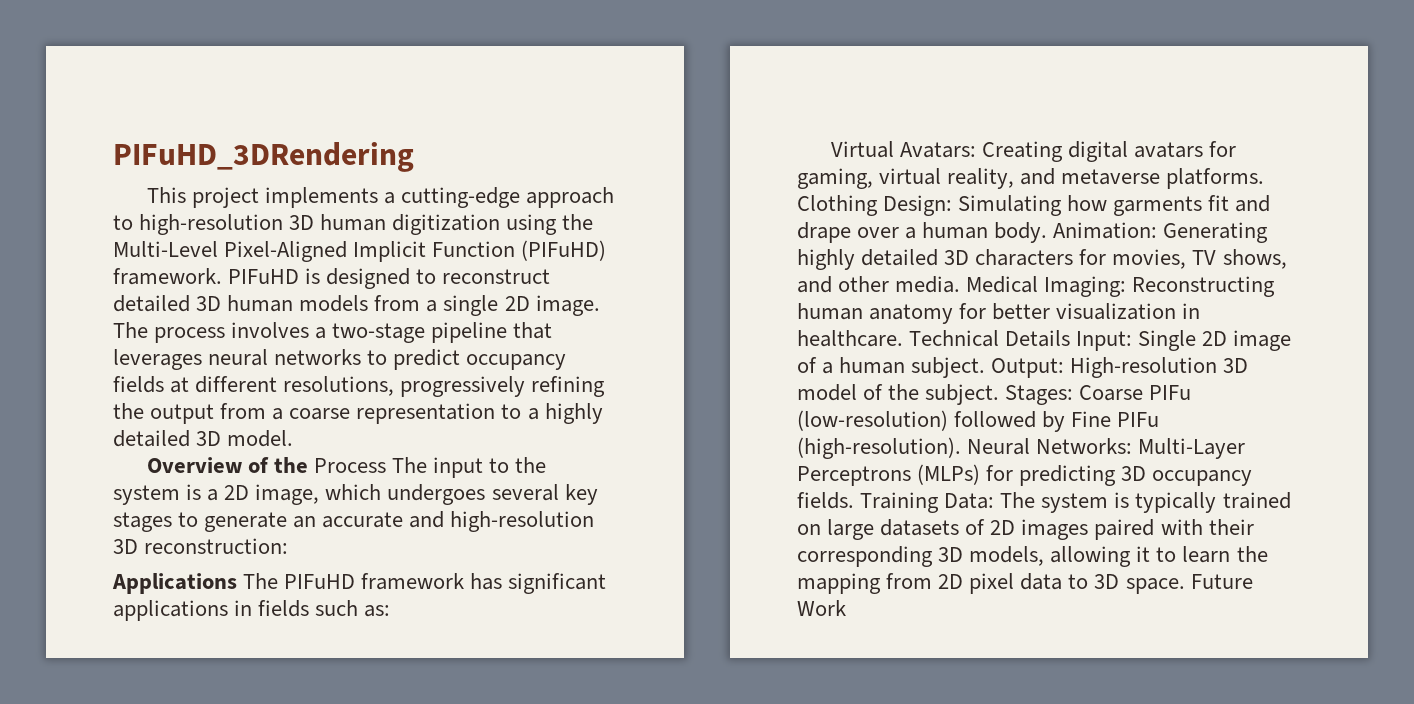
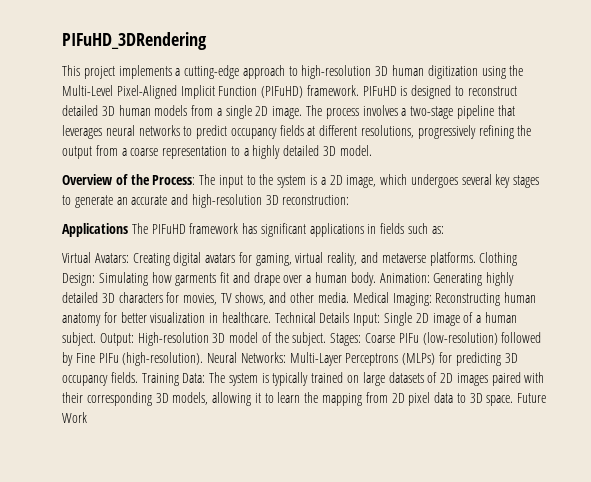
[314,458,387,473] Process -> [152,175,196,185] Process:

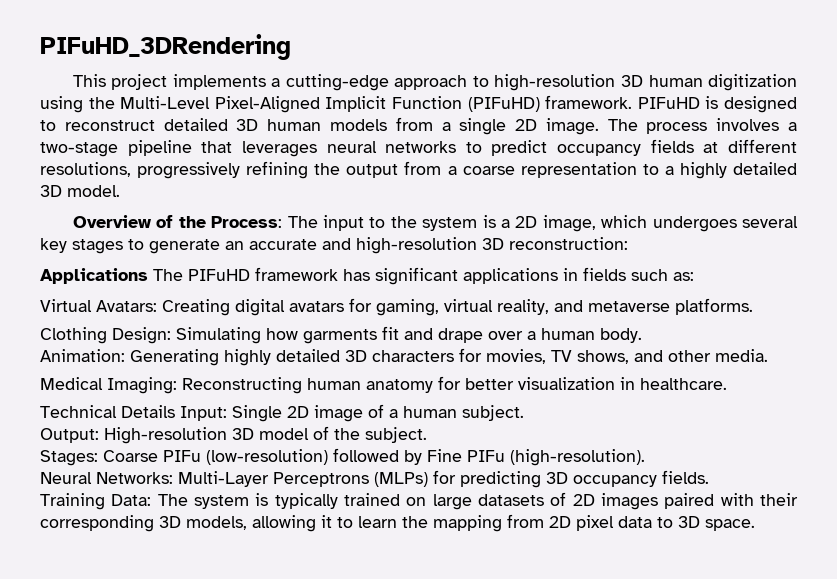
(476, 259) none -> (753, 306) //
(376, 279) none -> (642, 335) //
(350, 297) none -> (768, 355) //
(271, 317) none -> (727, 384) //
(96, 339) none -> (524, 413) //
(327, 339) none -> (427, 435) //
(204, 359) none -> (645, 457) //
(138, 377) none -> (709, 477) //
[517,393,547,403] [62,412,87,423] Future Work -> (755, 525) none

